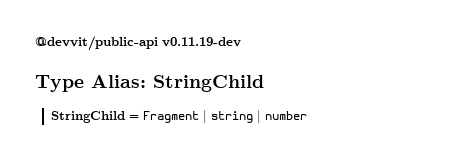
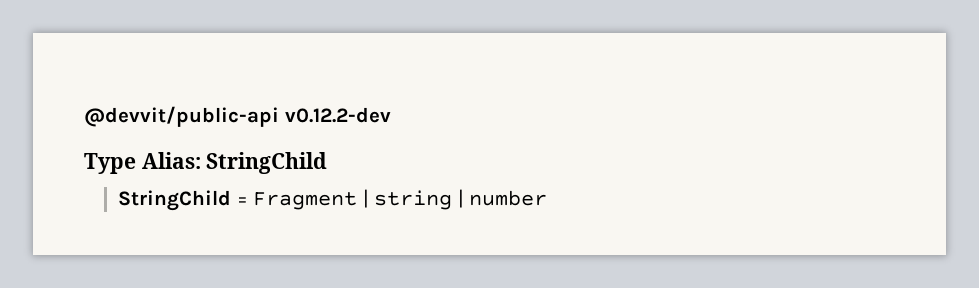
[162,37,241,47] v0.11.19-dev -> [284,107,391,123] v0.12.2-dev

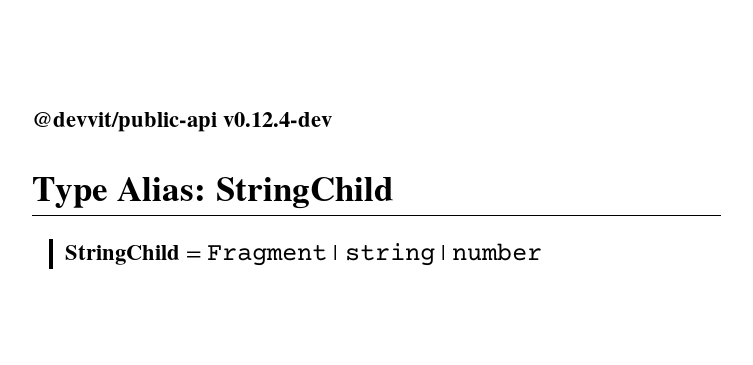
[284,107,391,123] v0.12.2-dev -> [223,112,333,127] v0.12.4-dev

